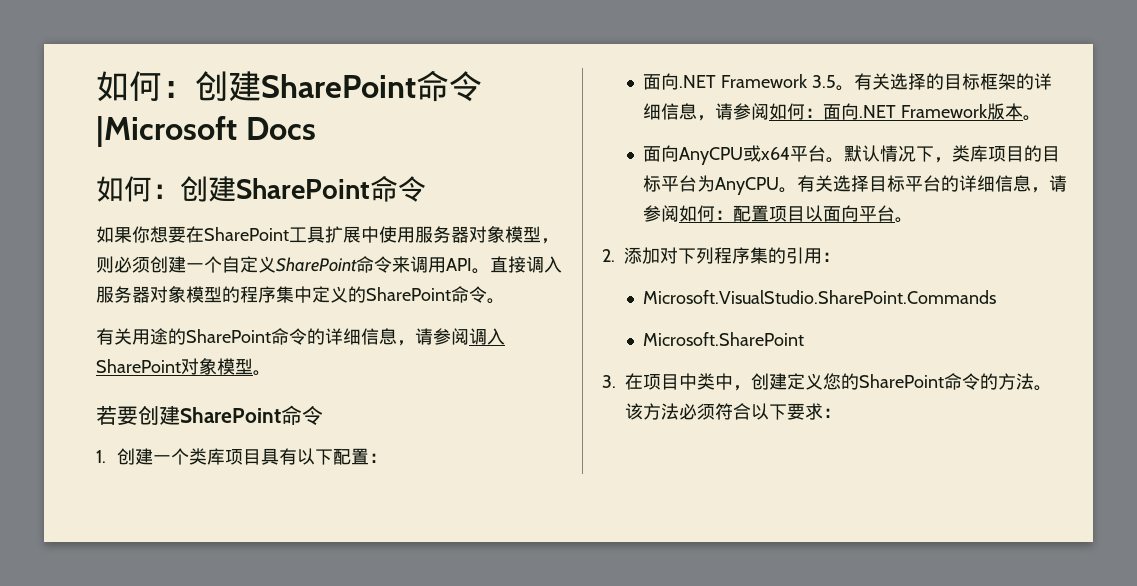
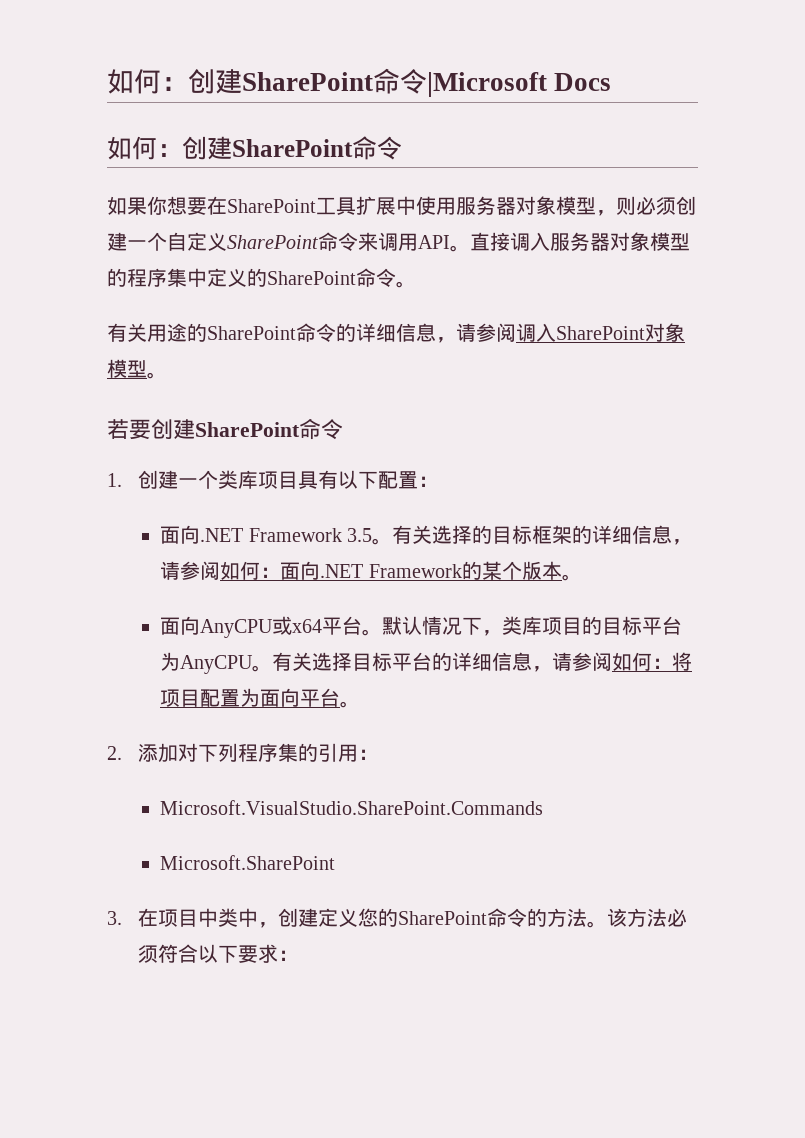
(987, 111) none -> [461,561,522,580] 的某个
[732,205,823,222] 配置项目以 -> [672,652,693,671] [160,688,261,707] 将项目配置为

